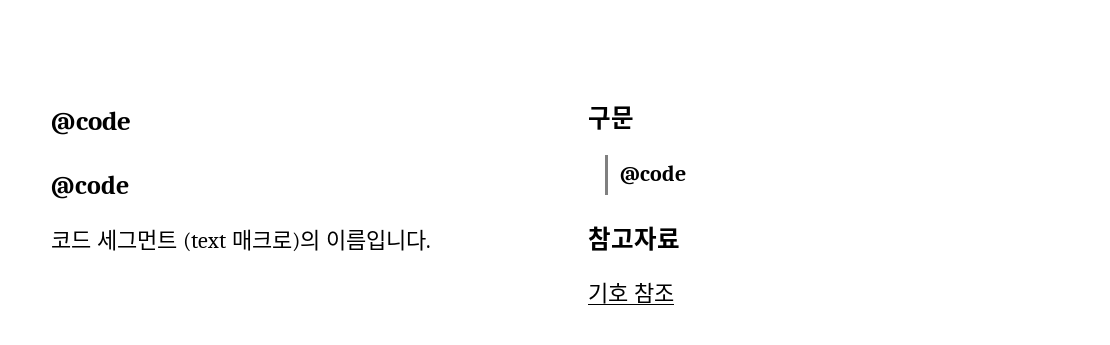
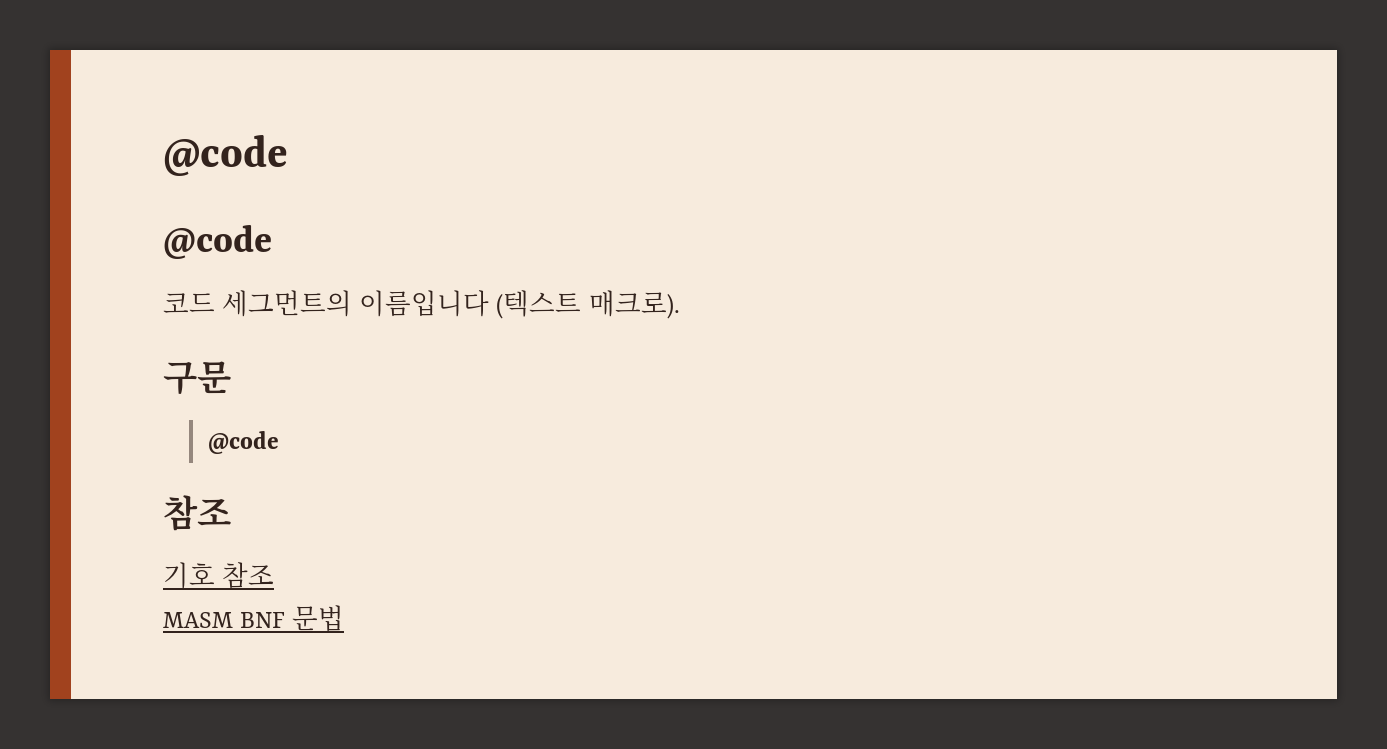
[96,229,431,252] 세그먼트 (text 매크로)의 이름입니다. -> [222,290,680,319] 세그먼트의 이름입니다 (텍스트 매크로).
[588,226,680,251] 참고자료 -> [163,495,231,531] 참조
(674, 292) none -> [163,605,345,632] // MASM BNF 문법

